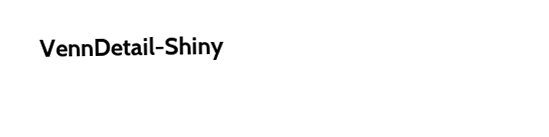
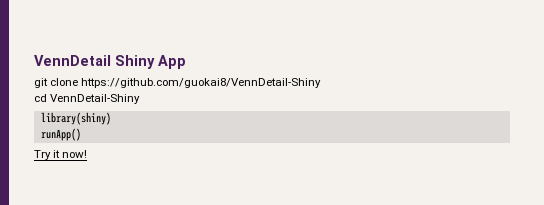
[39,35,224,63] VennDetail-Shiny -> [34,55,186,69] [34,78,322,88] [34,94,141,104] [40,112,111,125] [40,128,81,141] [34,150,88,160] VennDetail Shiny App // git clone https://github.com/guokai8/VennDetail-Shiny // cd VennDetail-Shiny // library(shiny) // runApp() // Try it now!

